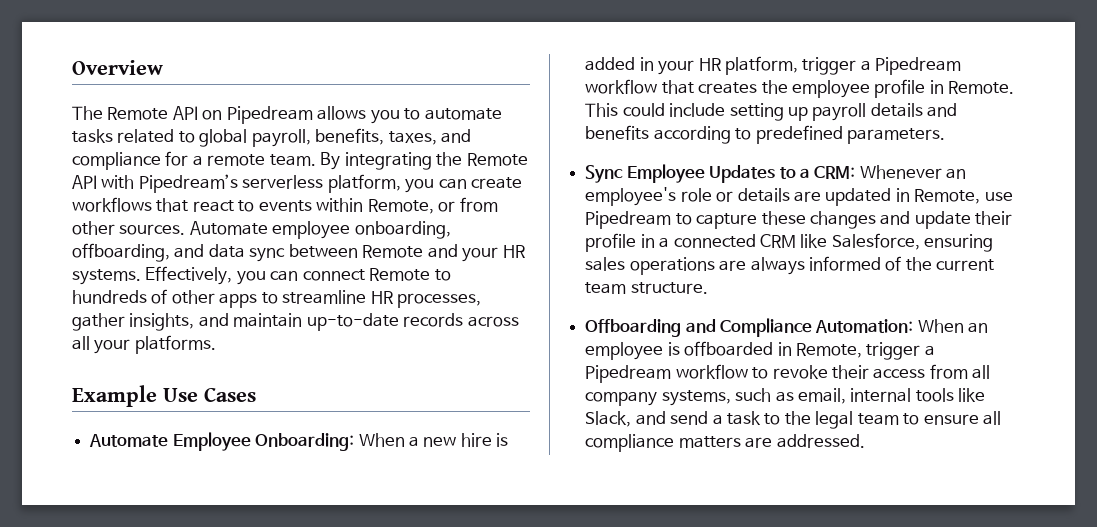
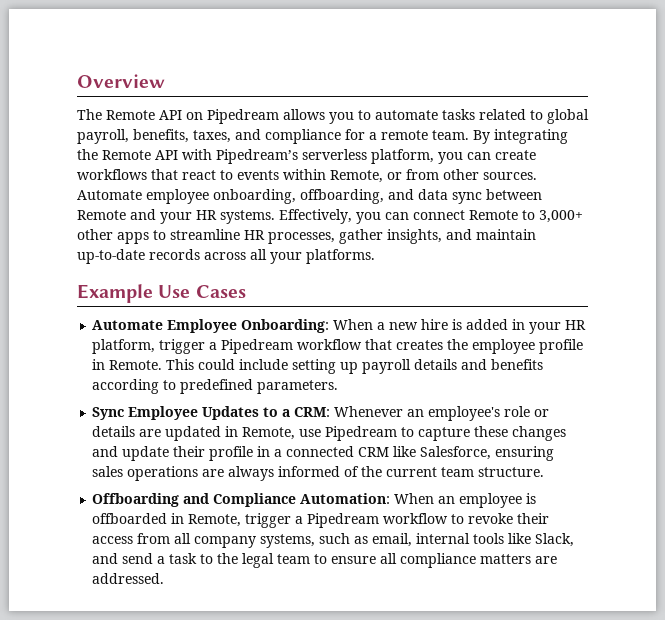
[72,289,168,304] hundreds of -> [539,210,583,223] 3,000+

